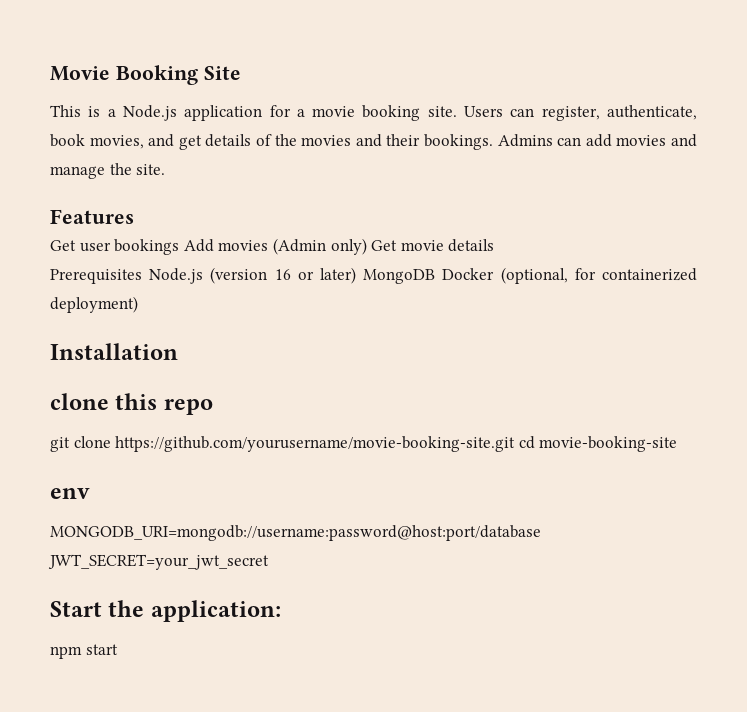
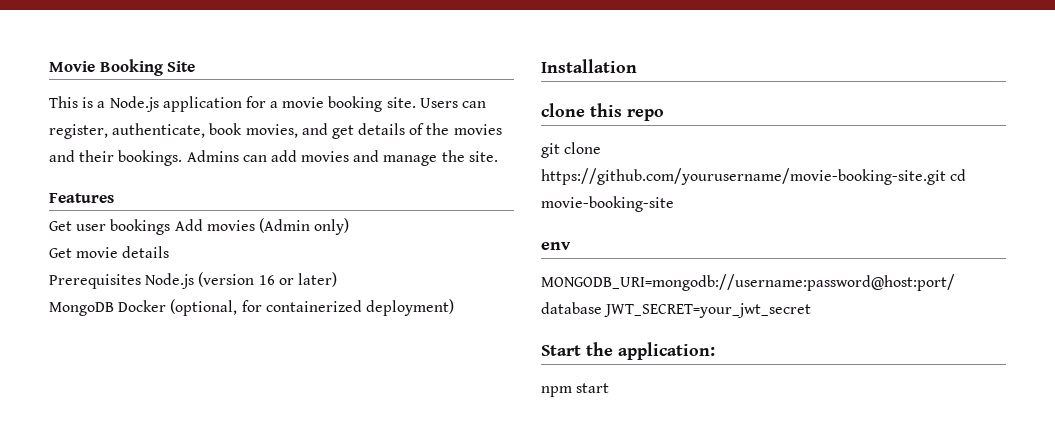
(367, 246) none -> (350, 226) //
(356, 275) none -> (337, 279) //

